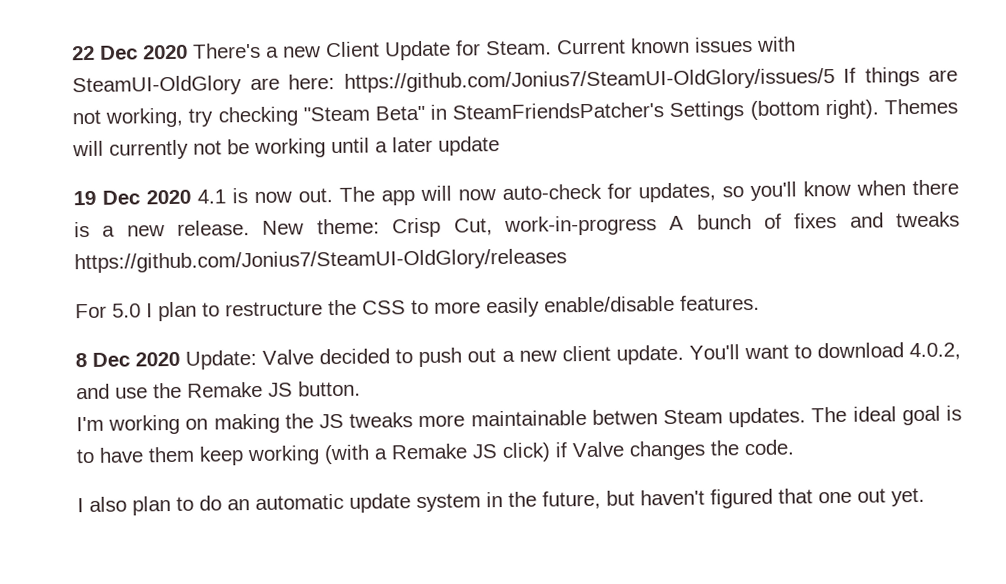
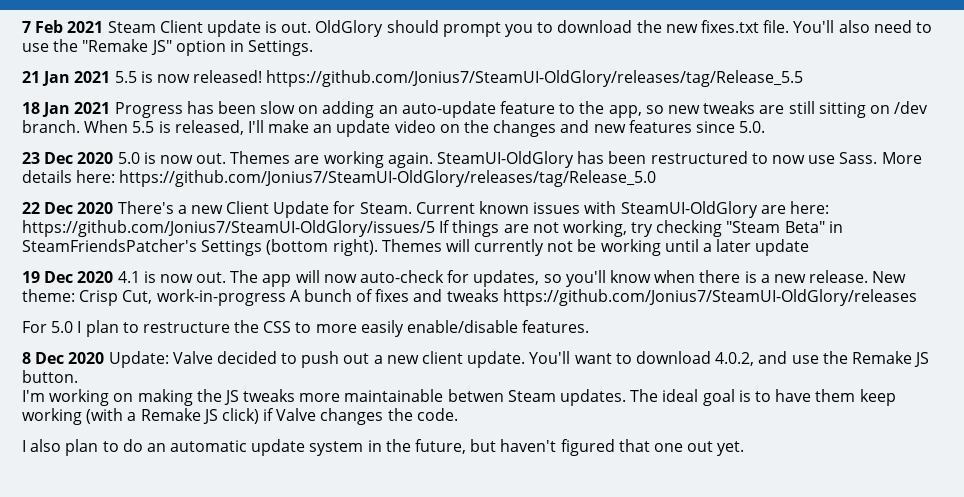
(72, 53) none -> [22,20,932,37] [22,39,314,56] [22,70,804,87] [22,101,929,118] [22,120,766,137] [22,151,922,168] [22,170,657,187] 7 Feb 2021 Steam Client update is out. OldGlory should prompt you to download the new fixes.txt file. You'll also need to use the "Remake JS" option in Settings. // 21 Jan 2021 5.5 is now released! https://github.com/Jonius7/SteamUI-OldGlory/releases/tag/Release_5.5 // 18 Jan 2021 Progress has been slow on adding an auto-update feature to the app, so new tweaks are still sitting on /dev branch. When 5.5 is released, I'll make an update video on the changes and new features since 5.0. // 23 Dec 2020 5.0 is now out. Themes are working again. SteamUI-OldGlory has been restructured to now use Sass. More details here: https://github.com/Jonius7/SteamUI-OldGlory/releases/tag/Release_5.0 //

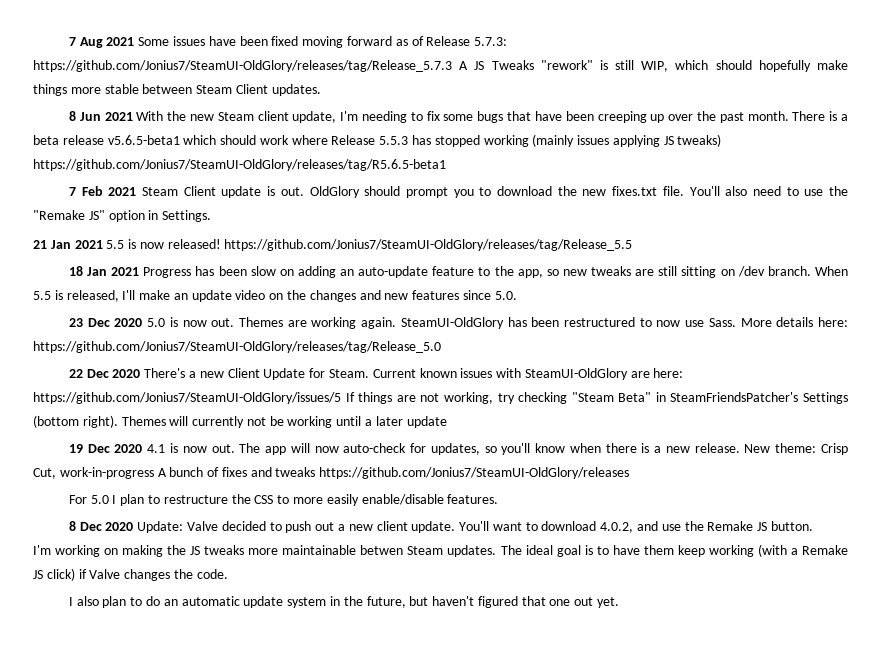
[22,21,31,33] 7 -> [68,36,508,48] [33,60,848,72] [33,84,321,96] [68,111,848,123] [33,134,722,147] [33,159,446,171] [68,187,76,196] 7 Aug 2021 Some issues have been fixed moving forward as of Release 5.7.3: https://github.com/Jonius7/SteamUI-OldGlory/releases/tag/Release_5.7.3 A JS Tweaks "rework" is still WIP, which should hopefully make things more stable between Steam Client updates. // 8 Jun 2021 With the new Steam client update, I'm needing to fix some bugs that have been creeping up over the past month. There is a beta release v5.6.5-beta1 which should work where Release 5.5.3 has stopped working (mainly issues applying JS tweaks) https://github.com/Jonius7/SteamUI-OldGlory/releases/tag/R5.6.5-beta1 // 7

